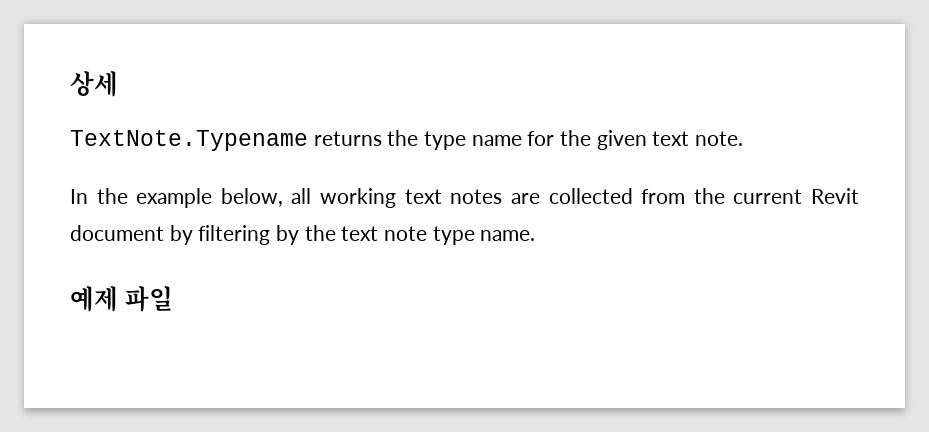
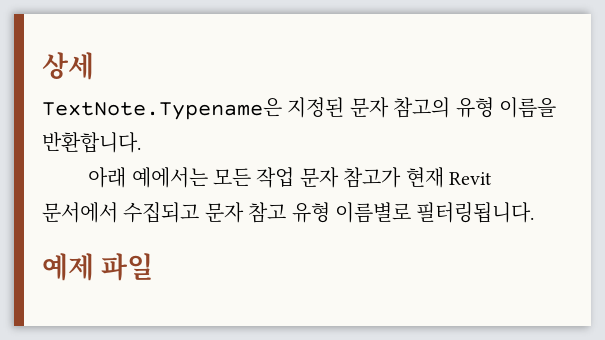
[70,130,744,151] [70,188,860,208] [70,225,536,245] TextNote.Typename returns the type name for the given text note. // In the example below, all working text notes are collected from the current Revit document by filtering by the text note type name. -> [42,97,556,120] [42,132,141,153] [88,167,492,188] [42,202,535,223] TextNote.Typename은 지정된 문자 참고의 유형 이름을 반환합니다. // 아래 예에서는 모든 작업 문자 참고가 현재 Revit 문서에서 수집되고 문자 참고 유형 이름별로 필터링됩니다.

